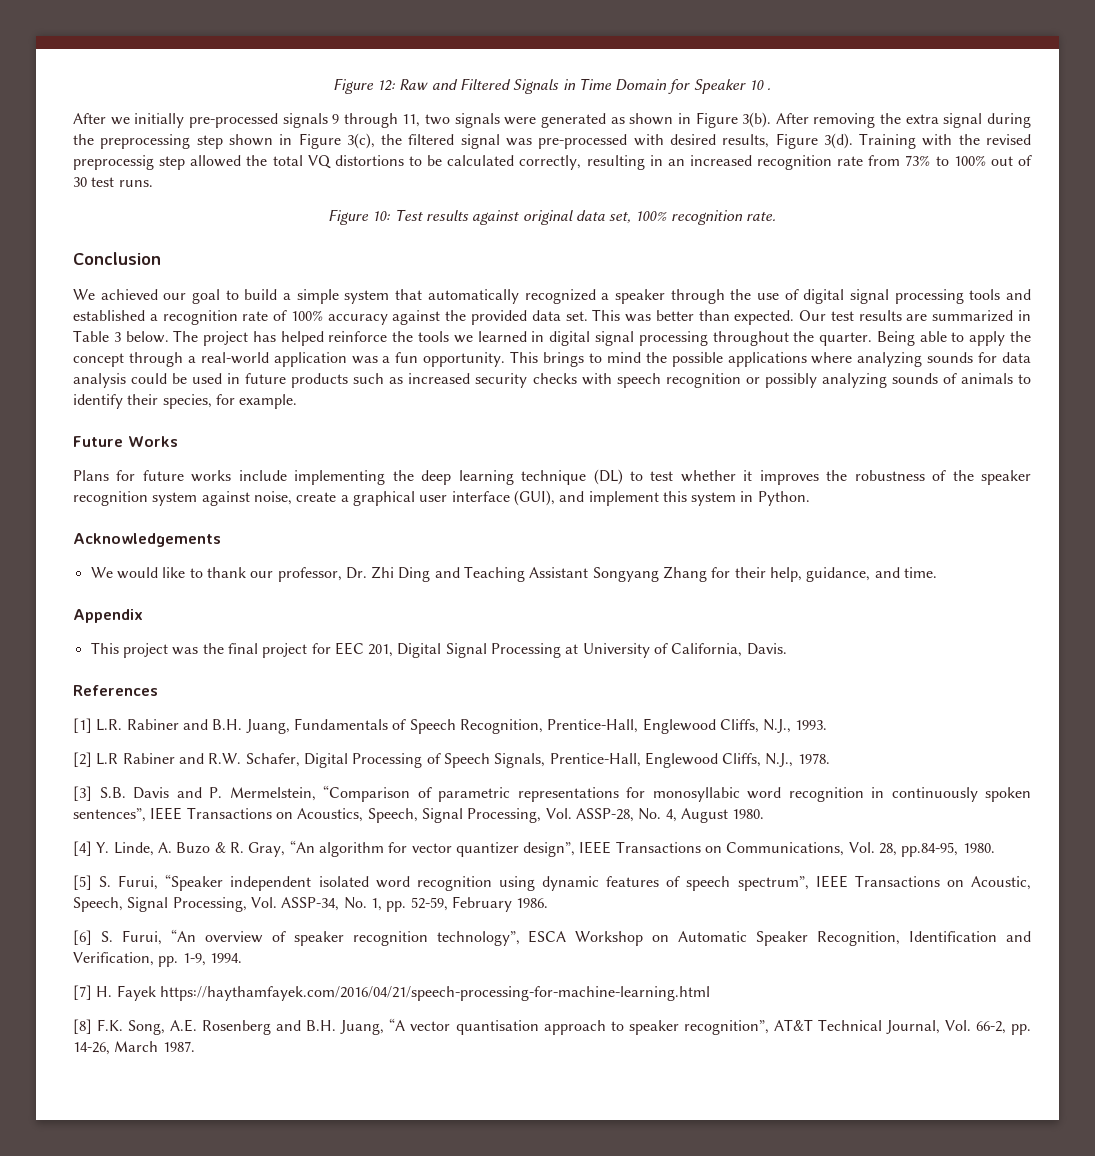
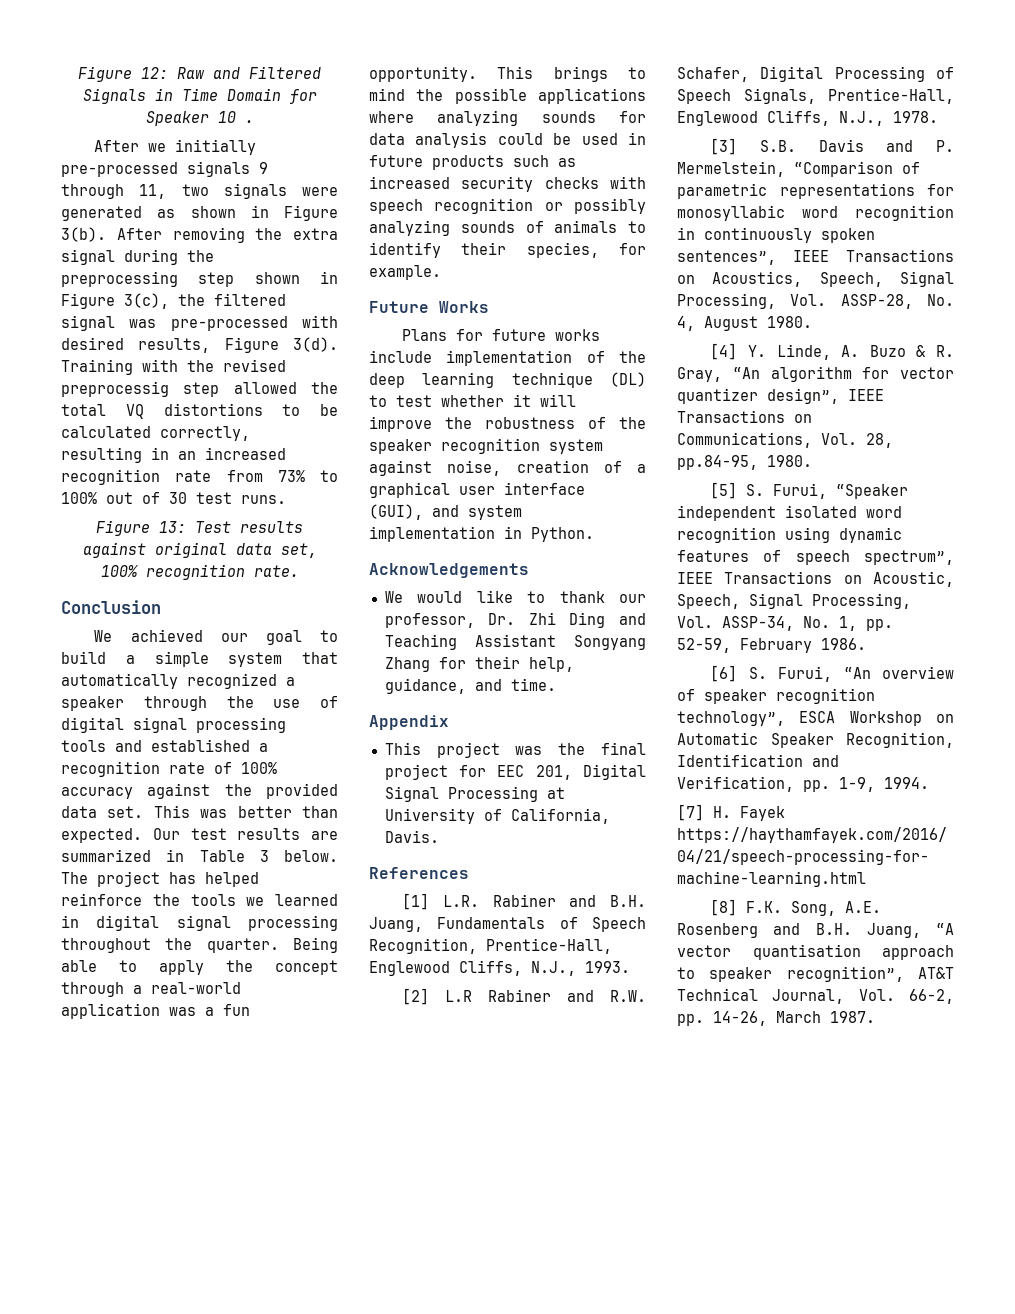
[372,211,391,221] 10: -> [159,521,186,533] 13:
[294,470,386,485] implementing -> [446,350,605,366] implementation of
[759,470,819,485] improves -> [540,394,576,407] [369,416,432,432] will improve
[296,492,337,502] create -> [516,460,622,473] creation of
[588,491,737,506] implement this system -> [468,505,522,520] [369,526,495,542] system implementation

